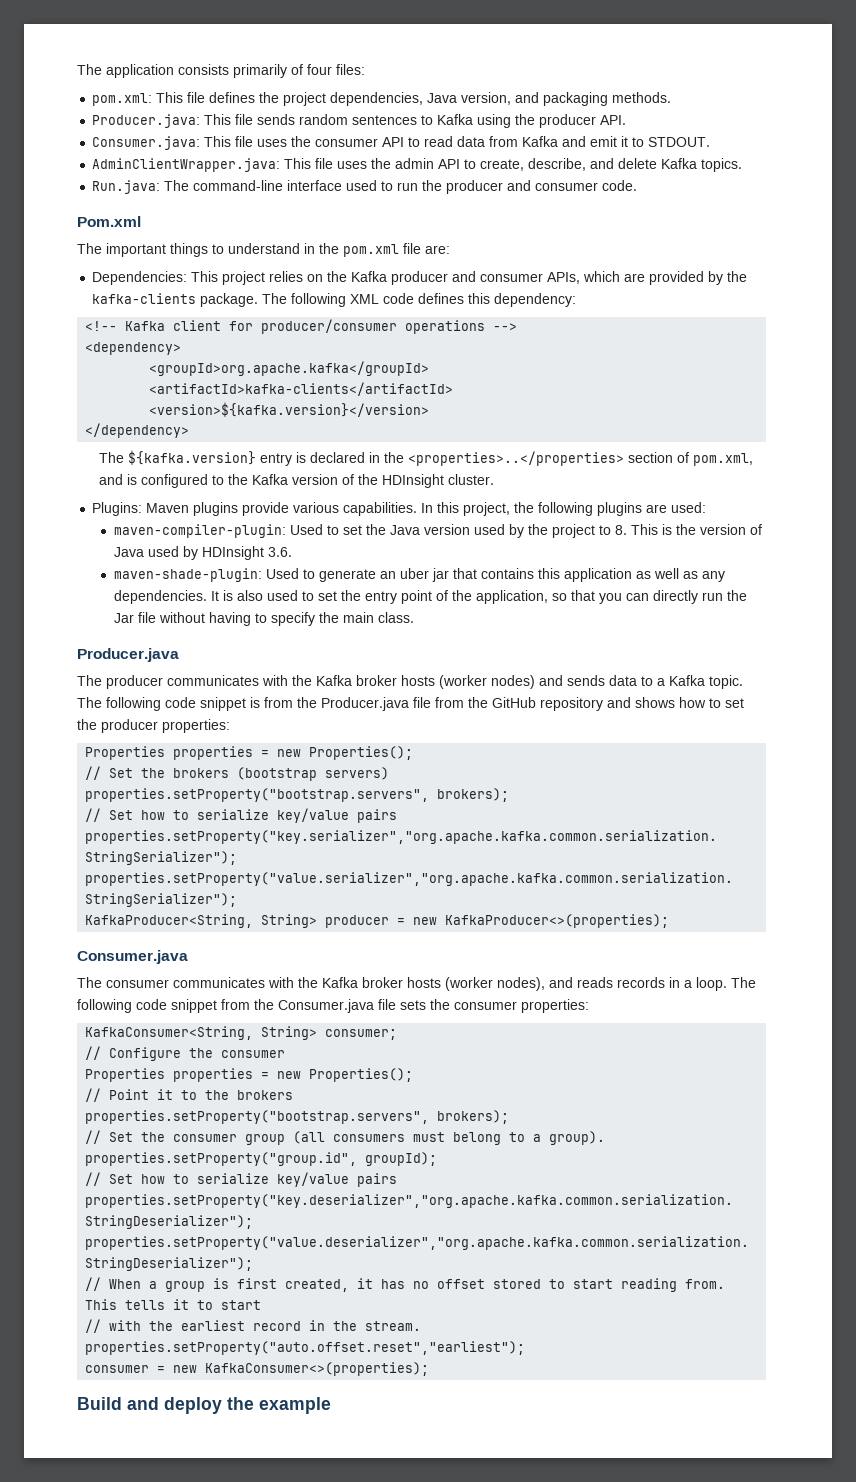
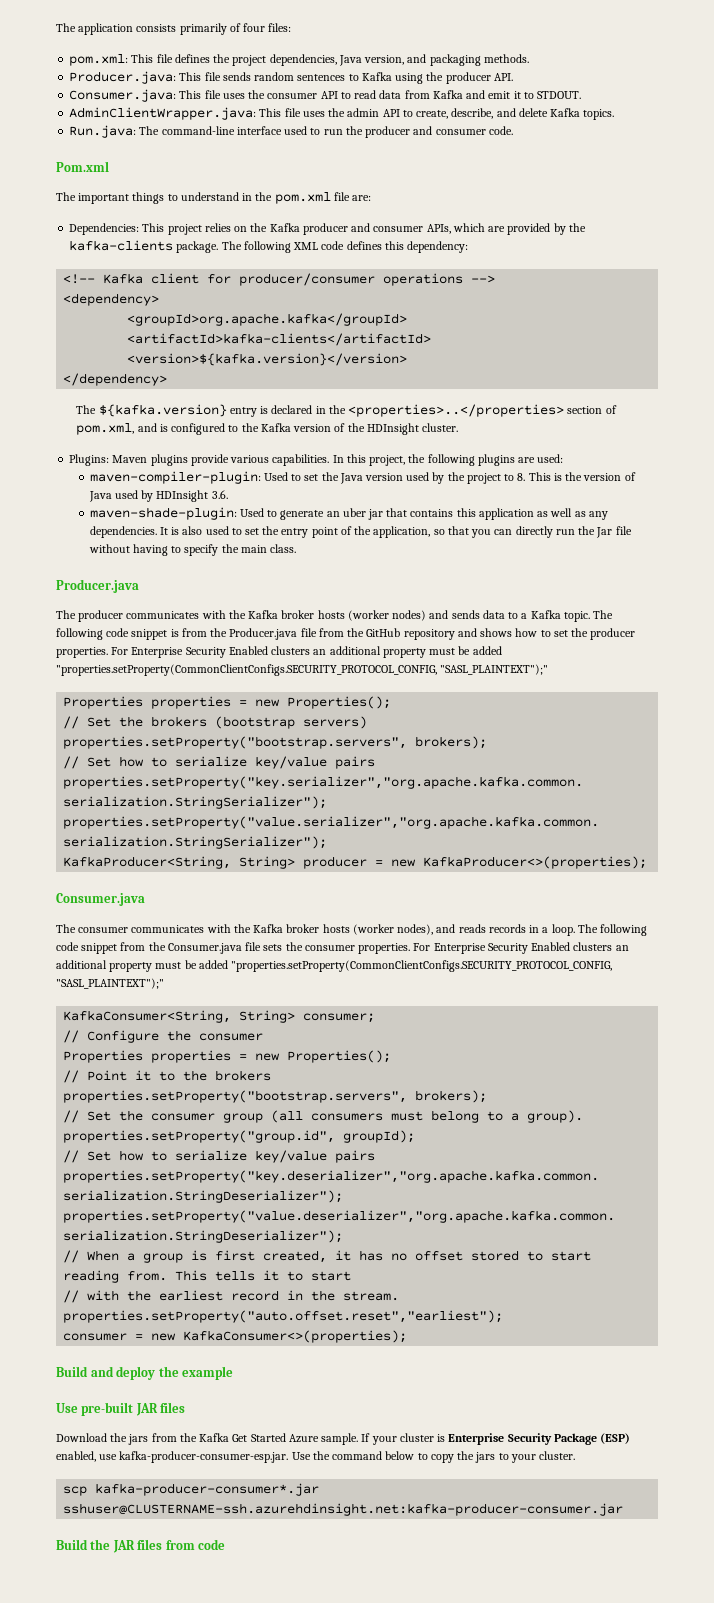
[162,719,230,733] properties: -> [56,646,502,658] [56,664,549,676] properties. For Enterprise Security Enabled clusters an additional property must be added "properties.setProperty(CommonClientConfigs.SECURITY_PROTOCOL_CONFIG, "SASL_PLAINTEXT");"
[521,999,589,1013] properties: -> [358,942,629,954] [56,960,613,972] [56,978,164,989] properties. For Enterprise Security Enabled clusters an additional property must be added "properties.setProperty(CommonClientConfigs.SECURITY_PROTOCOL_CONFIG, "SASL_PLAINTEXT");"
(331, 1405) none -> [56,1402,186,1416] [56,1433,631,1445] [56,1451,576,1463] [63,1483,320,1496] [63,1503,624,1516] [56,1539,225,1553] // Use pre-built JAR files // Download the jars from the Kafka Get Started Azure sample. If your cluster is Enterprise Security Package (ESP) enabled, use kafka-producer-consumer-esp.jar. Use the command below to copy the jars to your cluster. // scp kafka-producer-consumer*.jar sshuser@CLUSTERNAME-ssh.azurehdinsight.net:kafka-producer-consumer.jar // Build the JAR files from code

